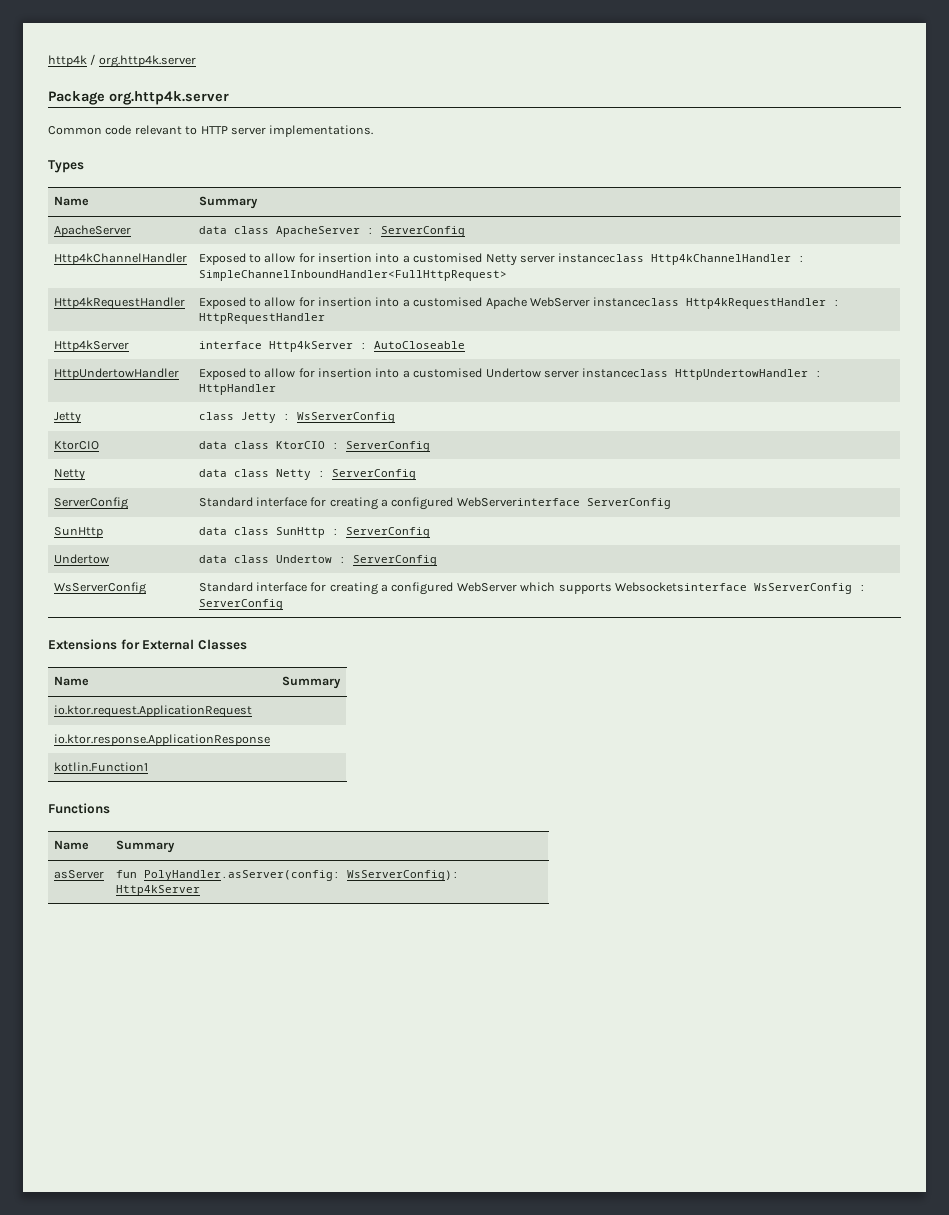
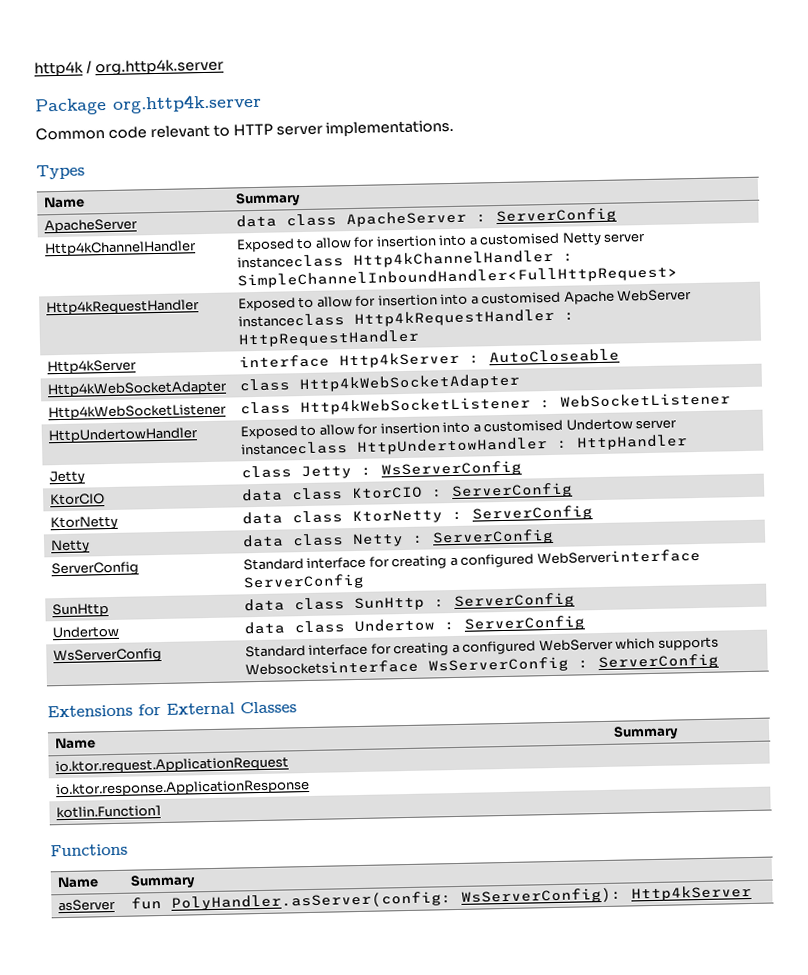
(465, 345) none -> [46,380,228,398] [238,373,520,393] [47,403,227,421] [239,392,731,416] // Http4kWebSocketAdapter | class Http4kWebSocketAdapter // Http4kWebSocketListener | class Http4kWebSocketListener : WebSocketListener
(430, 446) none -> [49,515,118,531] [241,505,593,525] // KtorNetty | data class KtorNetty : ServerConfig

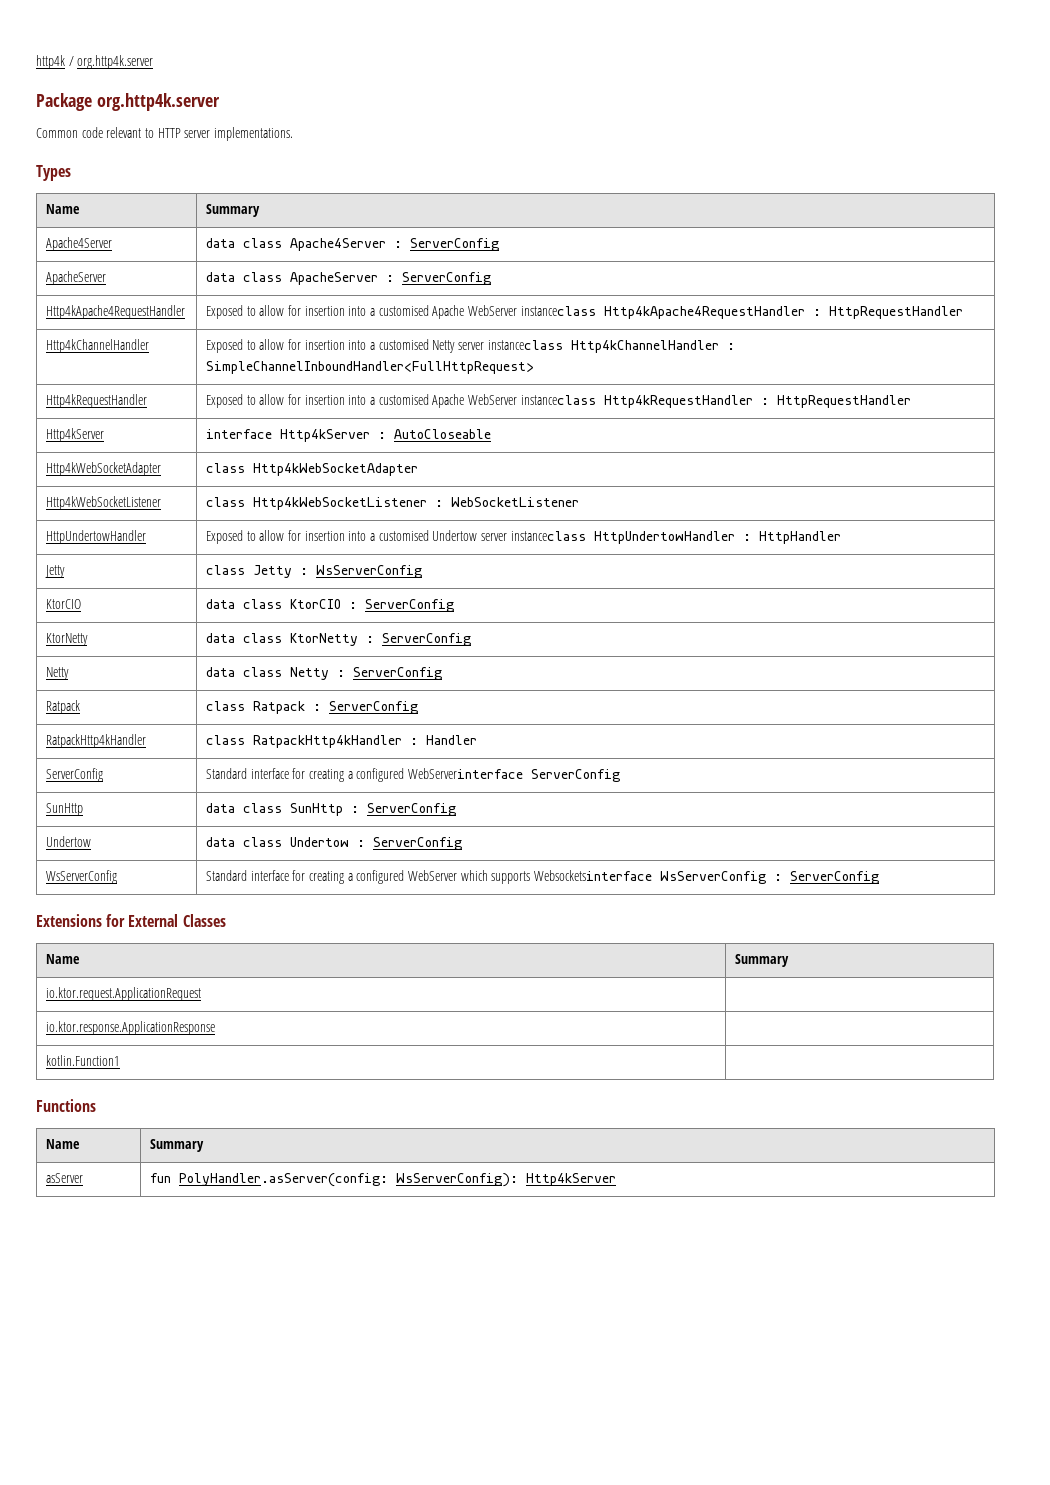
(301, 199) none -> [46,237,113,251] [206,238,500,251] // Apache4Server | data class Apache4Server : ServerConfig
(617, 216) none -> [46,305,186,319] [206,305,963,319] // Http4kApache4RequestHandler | Exposed to allow for insertion into a customised Apache WebServer instanceclass Http4kApache4RequestHandler : HttpRequestHandler
(554, 537) none -> [46,700,81,714] [206,701,419,714] [46,734,147,748] [206,735,478,748] // Ratpack | class Ratpack : ServerConfig // RatpackHttp4kHandler | class RatpackHttp4kHandler : Handler

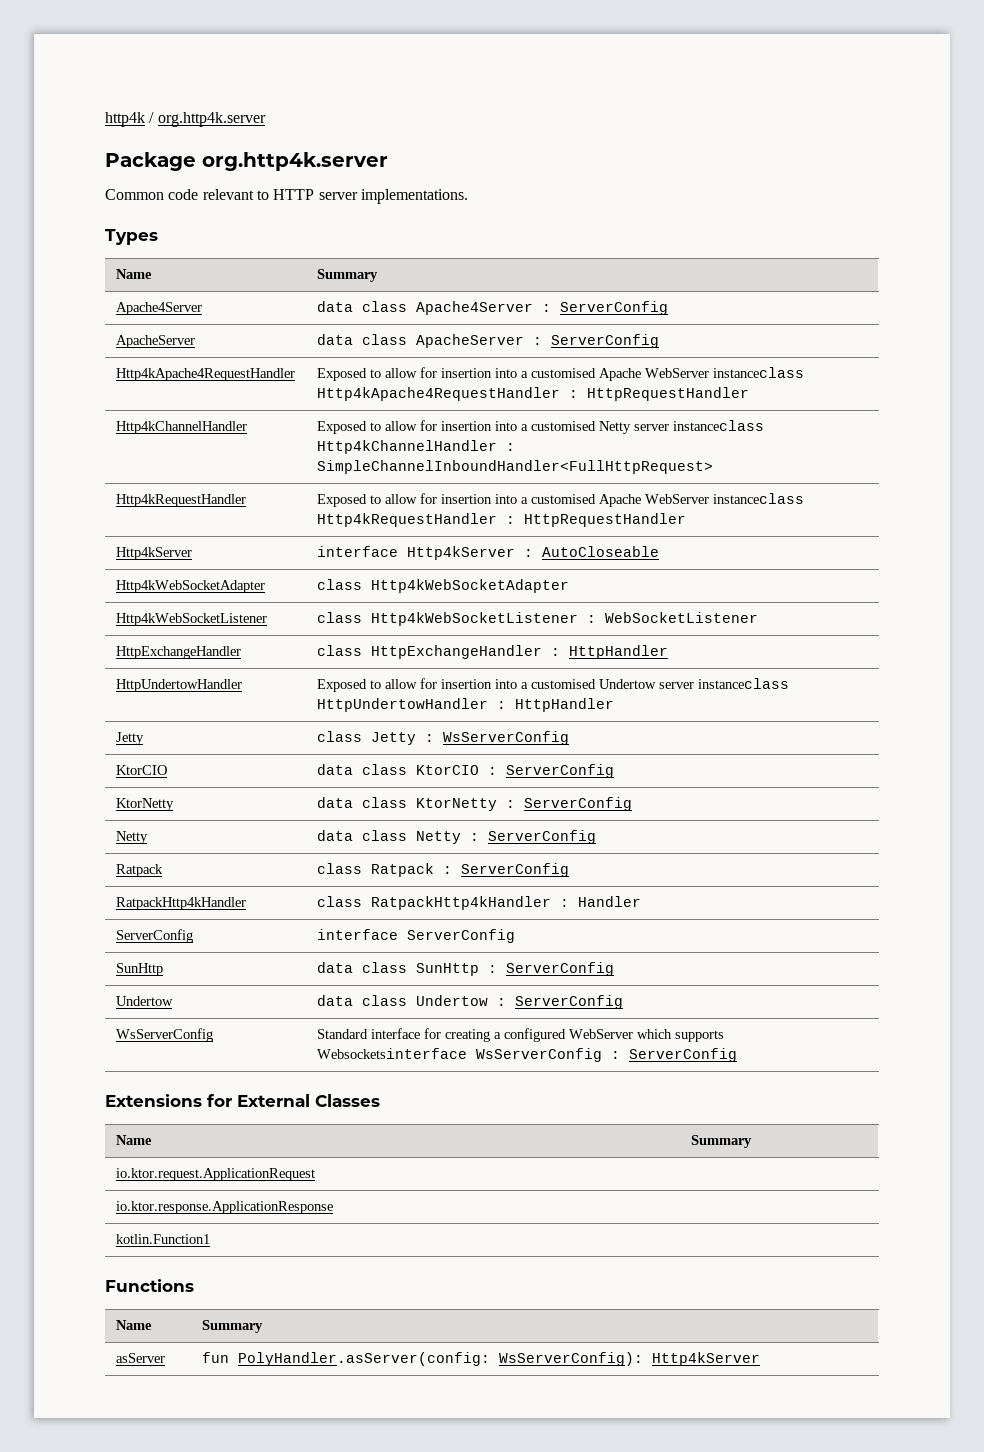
(580, 502) none -> [115,646,241,659] [316,645,668,659] // HttpExchangeHandler | class HttpExchangeHandler : HttpHandler
[206,768,523,782] Standard interface for creating a configured WebServerinterface -> [316,929,398,940] interface

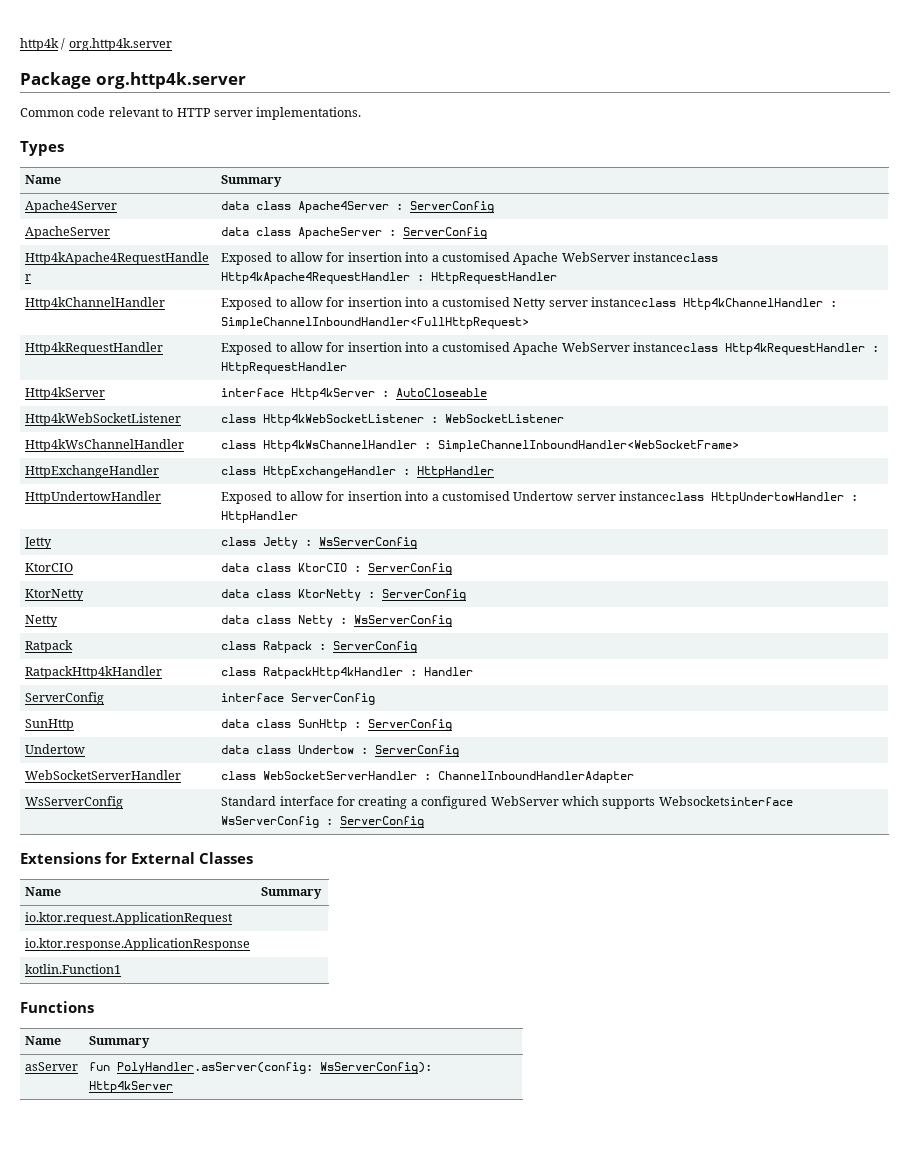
[115,580,265,593] [316,579,569,593] // Http4kWebSocketAdapter | class Http4kWebSocketAdapter -> (488, 392) none
(758, 617) none -> [25,439,185,452] [221,440,740,452] // Http4kWsChannelHandler | class Http4kWsChannelHandler : SimpleChannelInboundHandler<WebSocketFrame>
[487,830,596,844] ServerConfig -> [354,615,453,627] WsServerConfig
(623, 1002) none -> [25,770,182,780] [221,771,635,783] // WebSocketServerHandler | class WebSocketServerHandler : ChannelInboundHandlerAdapter

